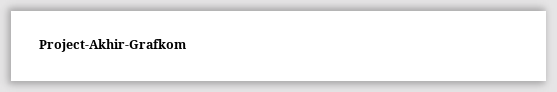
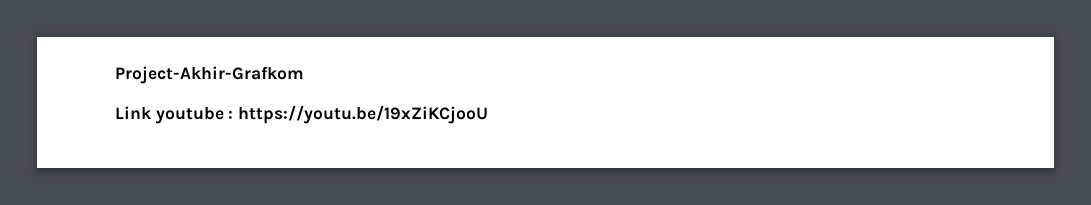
(186, 45) none -> [115,105,489,124] // Link youtube : https://youtu.be/19xZiKCjooU

